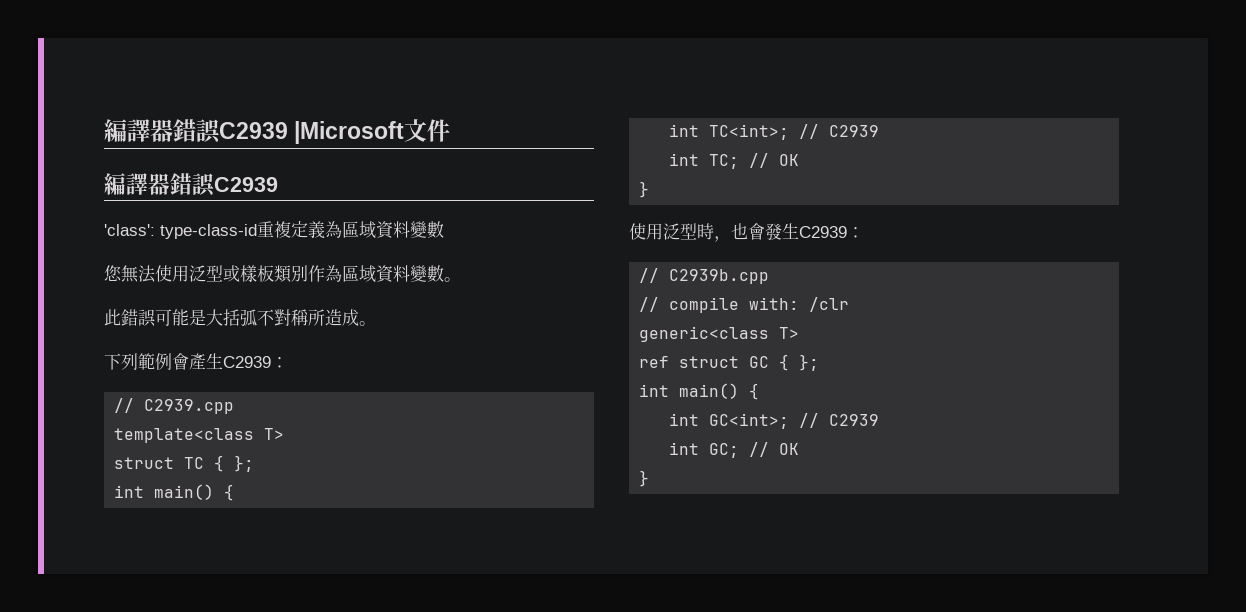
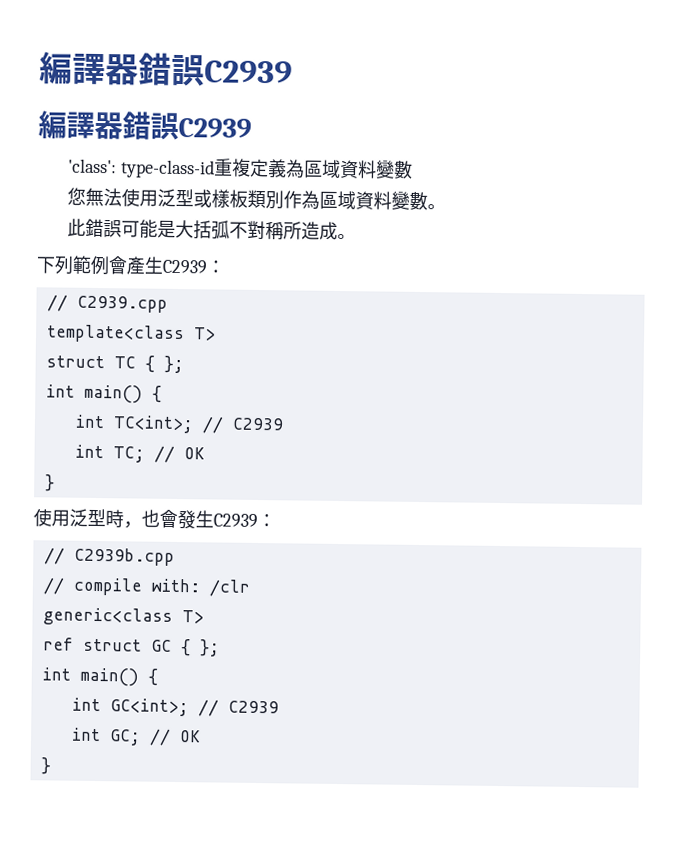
[104,119,451,144] 編譯器錯誤C2939 |Microsoft文件 -> [39,51,293,87] 編譯器錯誤C2939

